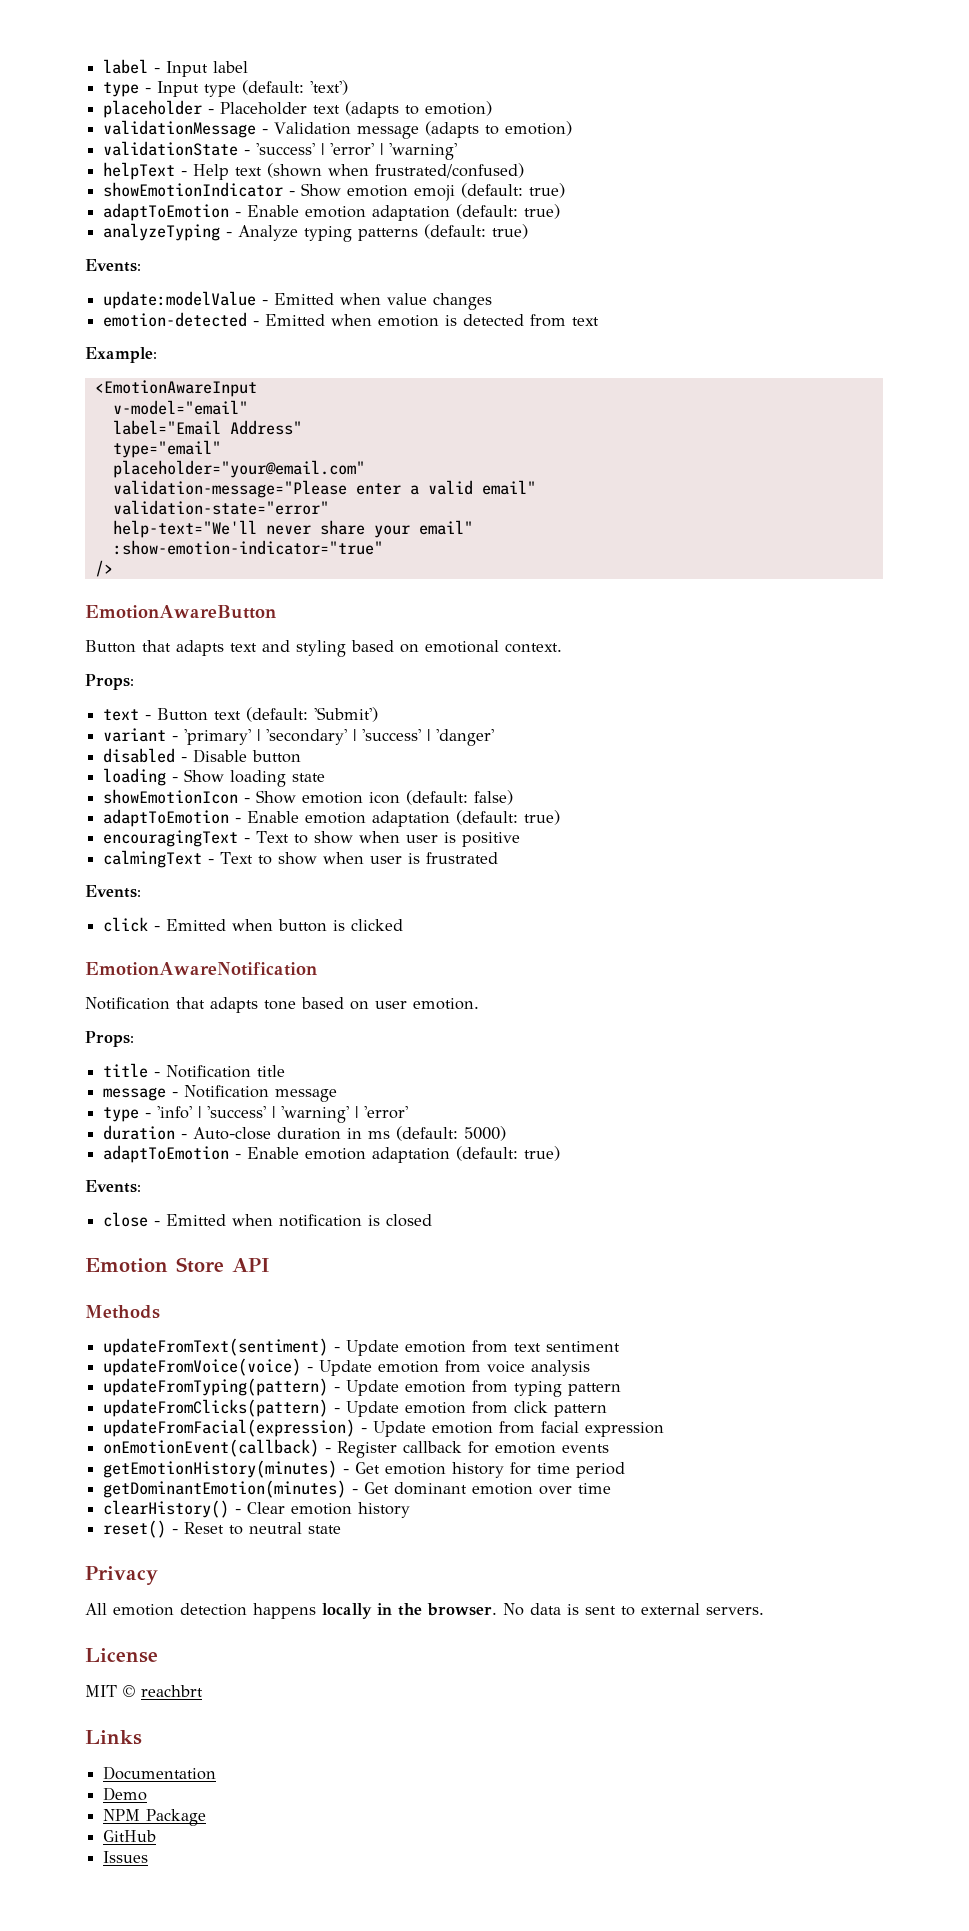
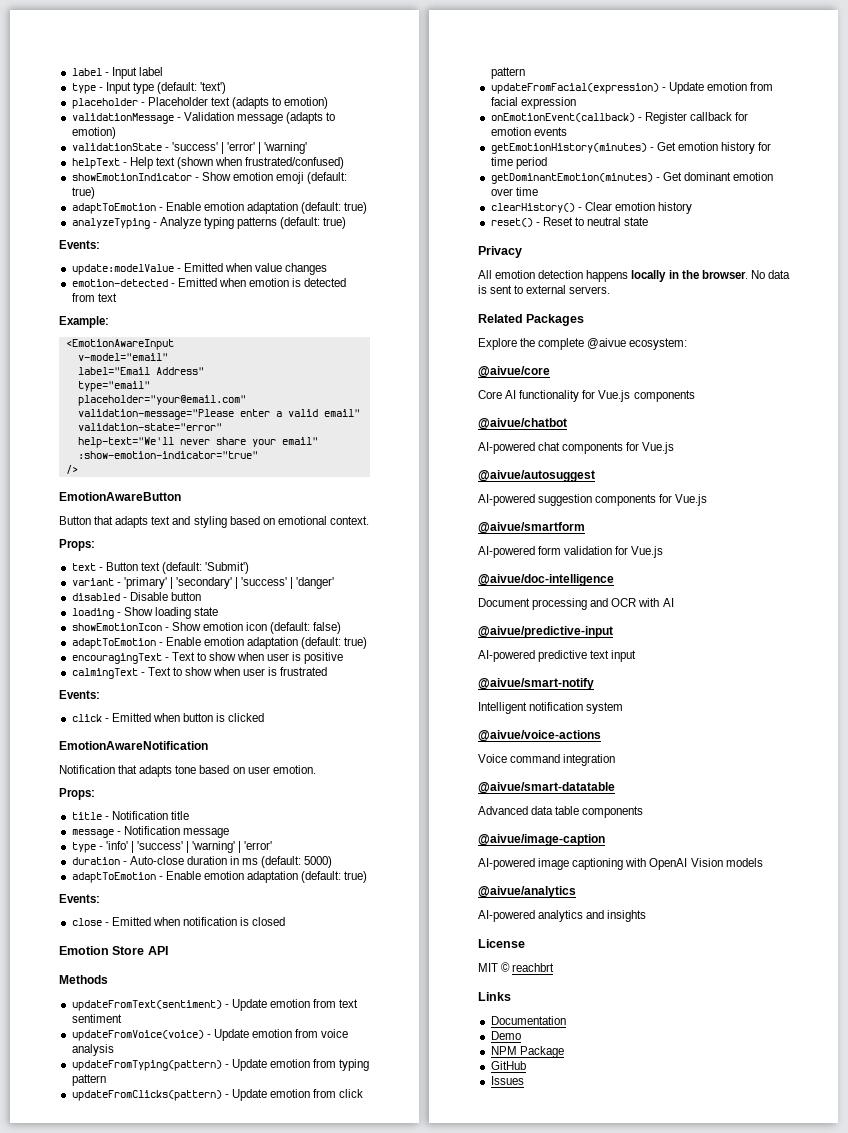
(764, 1611) none -> [478,314,585,326] [478,338,688,350] [478,366,550,378] [478,390,695,402] [478,418,567,430] [478,442,675,454] [478,470,595,482] [478,494,708,506] [478,522,585,534] [478,546,664,558] [478,574,614,586] [478,598,674,610] [478,626,613,638] [478,650,637,662] [478,678,594,690] [478,702,624,714] [478,730,601,742] [478,754,616,766] [478,782,615,794] [478,806,644,818] [478,834,605,846] [478,858,763,870] [478,886,576,898] [478,910,647,922] // Related Packages // Explore the complete @aivue ecosystem: // @aivue/core // Core AI functionality for Vue.js components // @aivue/chatbot // AI-powered chat components for Vue.js // @aivue/autosuggest // AI-powered suggestion components for Vue.js // @aivue/smartform // AI-powered form validation for Vue.js // @aivue/doc-intelligence // Document processing and OCR with AI // @aivue/predictive-input // AI-powered predictive text input // @aivue/smart-notify // Intelligent notification system // @aivue/voice-actions // Voice command integration // @aivue/smart-datatable // Advanced data table components // @aivue/image-caption // AI-powered image captioning with OpenAI Vision models // @aivue/analytics // AI-powered analytics and insights

